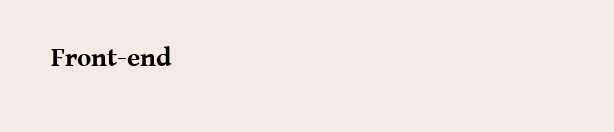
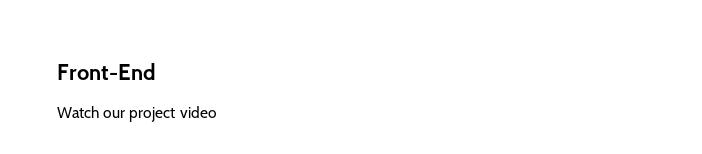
[51,46,172,66] Front-end -> [57,63,156,80] [57,106,217,122] Front-End // Watch our project video

